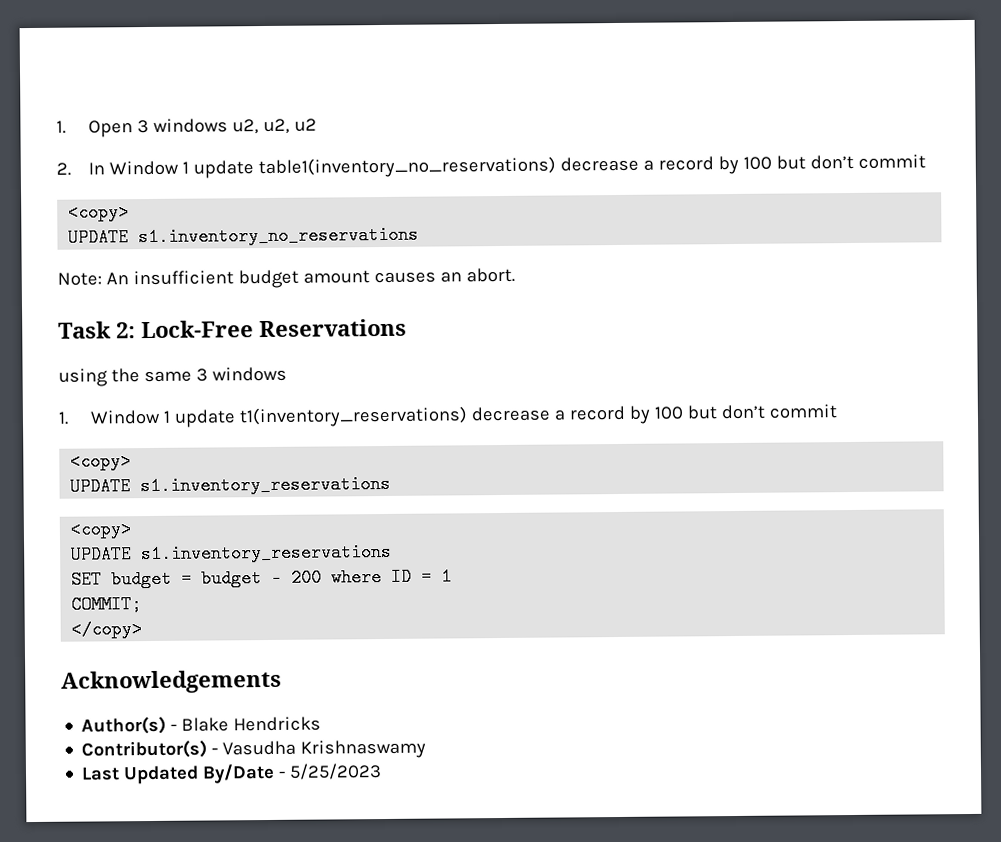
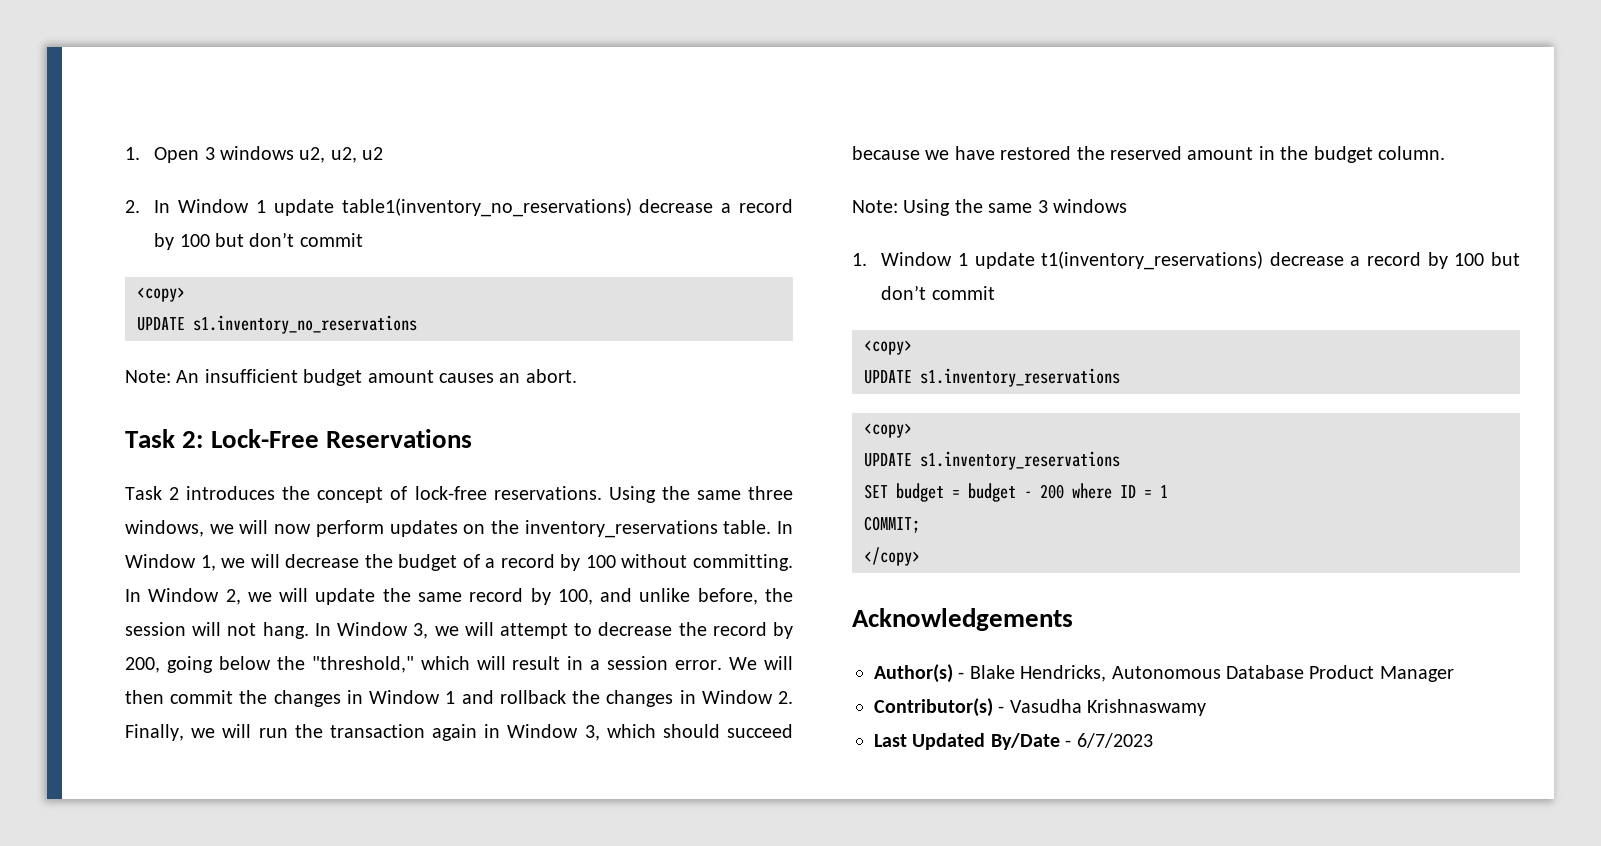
[58,368,108,387] using -> [125,486,794,503] [125,520,793,538] [125,554,794,571] [125,588,793,605] [125,622,793,639] [125,656,793,673] [125,690,794,707] [125,724,793,741] [852,146,1445,163] [852,199,951,216] Task 2 introduces the concept of lock-free reservations. Using the same three windows, we will now perform updates on the inventory_reservations table. In Window 1, we will decrease the budget of a record by 100 without committing. In Window 2, we will update the same record by 100, and unlike before, the session will not hang. In Window 3, we will attempt to decrease the record by 200, going below the "threshold," which will result in a session error. We will then commit the changes in Window 1 and rollback the changes in Window 2. Finally, we will run the transaction again in Window 3, which should succeed because we have restored the reserved amount in the budget column. // Note: Using
[233,716,322,732] Hendricks -> [1020,665,1454,682] Hendricks, Autonomous Database Product Manager
[289,763,383,780] 5/25/2023 -> [1076,733,1153,748] 6/7/2023

